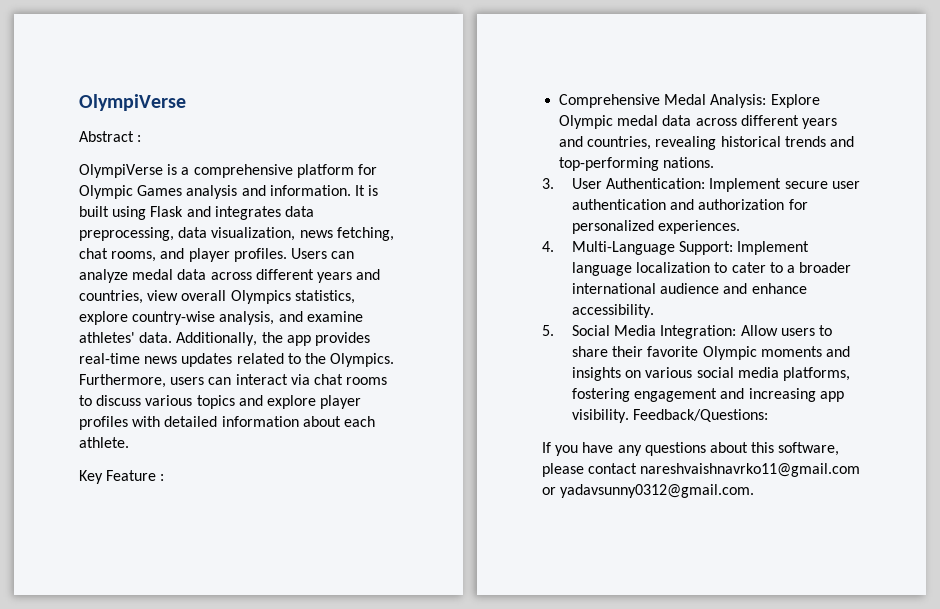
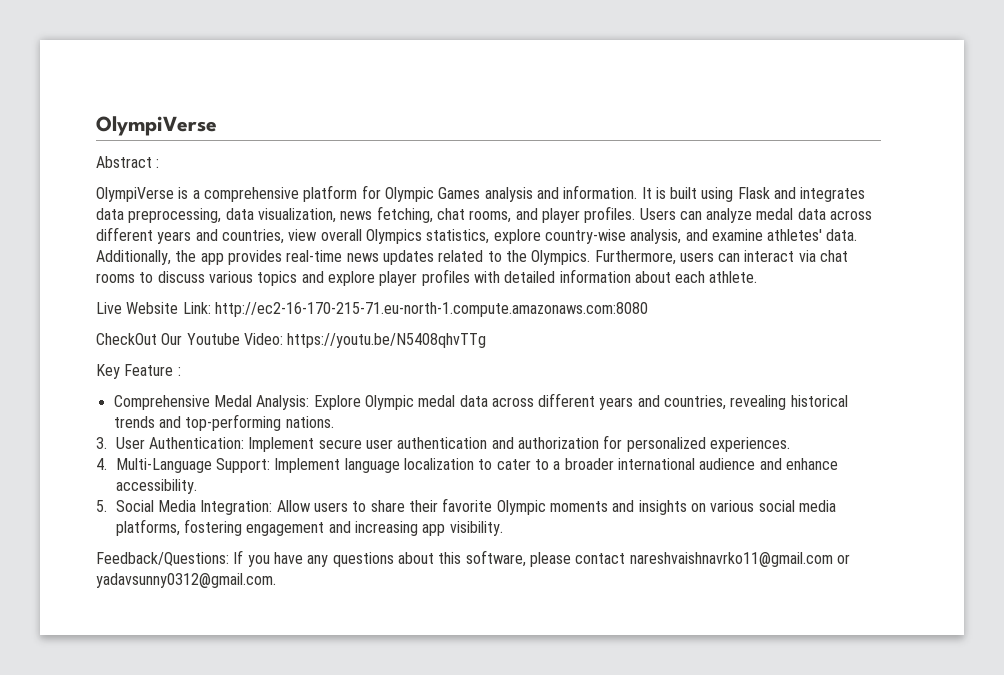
(129, 442) none -> [96,302,648,317] [96,333,487,348] // Live Website Link: http://ec2-16-170-215-71.eu-north-1.compute.amazonaws.com:8080 // CheckOut Our Youtube Video: https://youtu.be/N5408qhvTTg
(629, 416) none -> (503, 528) //
(769, 415) // -> (229, 559) none

